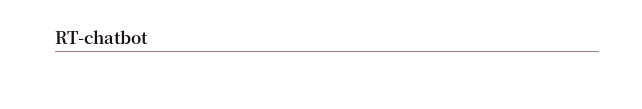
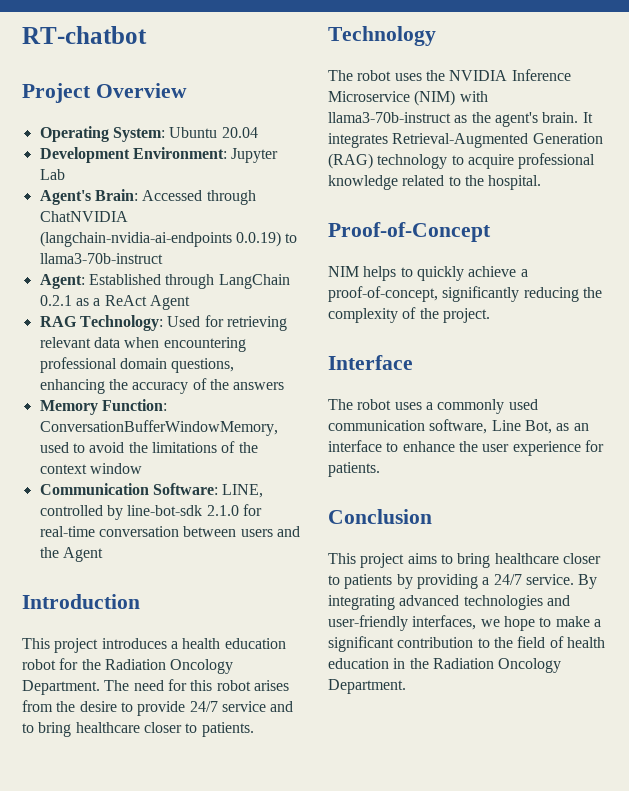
(148, 37) none -> [22,83,187,103] [39,126,258,142] [39,147,279,163] [39,169,65,180] [39,189,256,205] [39,211,128,222] [39,231,298,247] [39,253,163,264] [39,274,290,289] [39,295,190,310] [39,315,287,331] [39,337,246,352] [39,357,235,373] [39,378,285,394] [39,399,167,415] [39,420,278,436] [39,441,258,453] [39,463,142,474] [39,483,264,498] [39,504,262,520] [39,526,300,537] [39,547,103,562] [22,594,140,609] [22,638,286,653] [22,658,234,674] [22,679,289,695] [22,700,294,716] [22,722,254,737] [328,26,436,46] [328,69,571,81] [328,90,488,106] [328,112,593,127] [328,133,603,148] [328,153,596,169] [328,175,542,190] [328,222,491,242] [328,266,528,281] [328,286,602,302] [328,307,490,323] [328,355,413,370] [328,399,538,414] [328,419,589,434] [328,440,604,456] [328,462,380,477] [328,509,432,524] [328,553,601,568] [328,574,598,589] [328,595,570,610] [328,615,601,631] [328,636,605,652] [328,658,562,673] [328,679,406,694] // Project Overview // Operating System: Ubuntu 20.04 // Development Environment: Jupyter Lab // Agent's Brain: Accessed through ChatNVIDIA (langchain-nvidia-ai-endpoints 0.0.19) to llama3-70b-instruct // Agent: Established through LangChain 0.2.1 as a ReAct Agent // RAG Technology: Used for retrieving relevant data when encountering professional domain questions, enhancing the accuracy of the answers // Memory Function: ConversationBufferWindowMemory, used to avoid the limitations of the context window // Communication Software: LINE, controlled by line-bot-sdk 2.1.0 for real-time conversation between users and the Agent // Introduction // This project introduces a health education robot for the Radiation Oncology Department. The need for this robot arises from the desire to provide 24/7 service and to bring healthcare closer to patients. // Technology // The robot uses the NVIDIA Inference Microservice (NIM) with llama3-70b-instruct as the agent's brain. It integrates Retrieval-Augmented Generation (RAG) technology to acquire professional knowledge related to the hospital. // Proof-of-Concept // NIM helps to quickly achieve a proof-of-concept, significantly reducing the complexity of the project. // Interface // The robot uses a commonly used communication software, Line Bot, as an interface to enhance the user experience for patients. // Conclusion // This project aims to bring healthcare closer to patients by providing a 24/7 service. By integrating advanced technologies and user-friendly interfaces, we hope to make a significant contribution to the field of health education in the Radiation Oncology Department.

